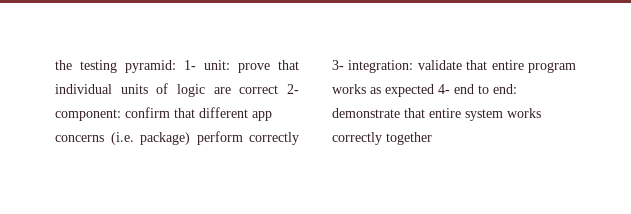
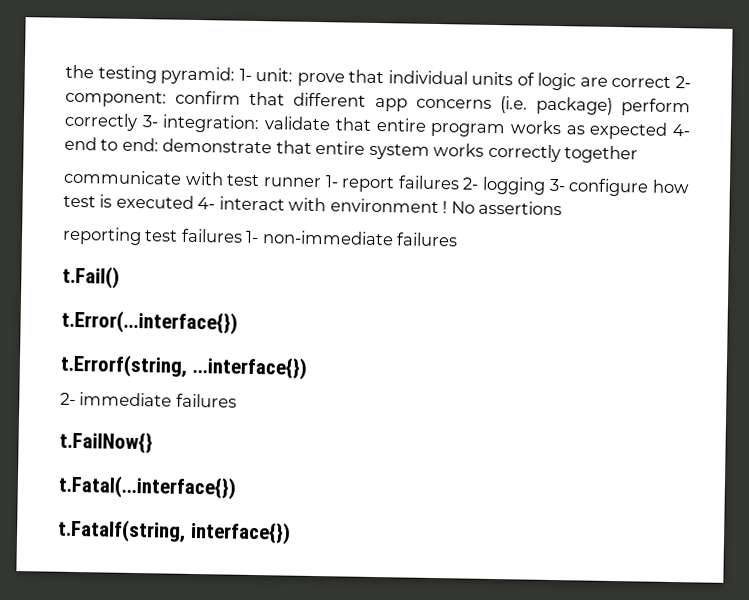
(432, 138) none -> [63,169,690,197] [63,194,563,216] [62,226,459,247] [62,265,120,289] [61,309,238,335] [60,353,308,380] [60,392,237,408] [59,430,153,454] [58,474,237,500] [57,518,291,545] // communicate with test runner 1- report failures 2- logging 3- configure how test is executed 4- interact with environment ! No assertions // reporting test failures 1- non-immediate failures // t.Fail() // t.Error(...interface{}) // t.Errorf(string, ...interface{}) // 2- immediate failures // t.FailNow{} // t.Fatal(...interface{}) // t.Fatalf(string, interface{})

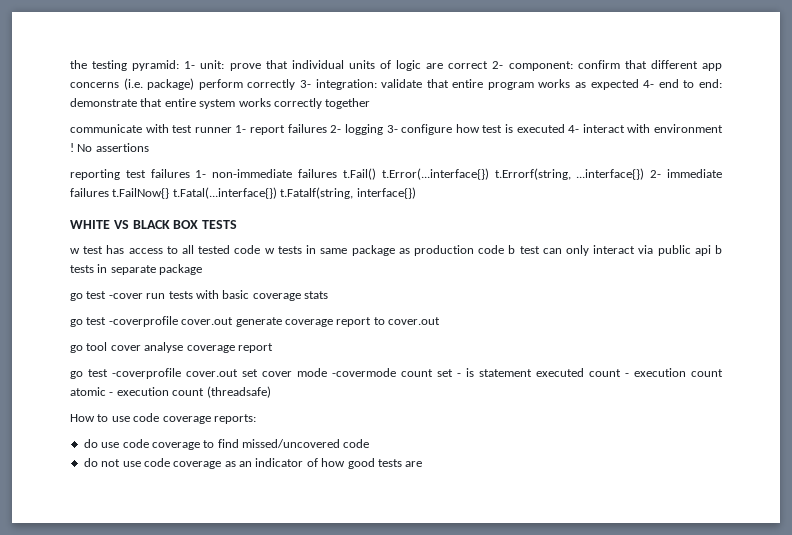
(459, 239) // -> (338, 173) none
(120, 277) // -> (376, 174) none
(238, 322) // -> (489, 174) none
(308, 367) // -> (645, 174) none
(237, 400) // -> (109, 192) none
(153, 442) // -> (170, 193) none
(237, 487) // -> (277, 193) none
(291, 532) none -> [70,220,238,229] [70,245,723,256] [70,264,203,275] [70,290,328,301] [70,316,440,327] [70,342,273,353] [70,368,723,379] [70,386,271,398] [70,413,256,424] [83,439,370,450] [83,458,423,469] // WHITE VS BLACK BOX TESTS // w test has access to all tested code w tests in same package as production code b test can only interact via public api b tests in separate package // go test -cover run tests with basic coverage stats // go test -coverprofile cover.out generate coverage report to cover.out // go tool cover analyse coverage report // go test -coverprofile cover.out set cover mode -covermode count set - is statement executed count - execution count atomic - execution count (threadsafe) // How to use code coverage reports: // do use code coverage to find missed/uncovered code // do not use code coverage as an indicator of how good tests are

